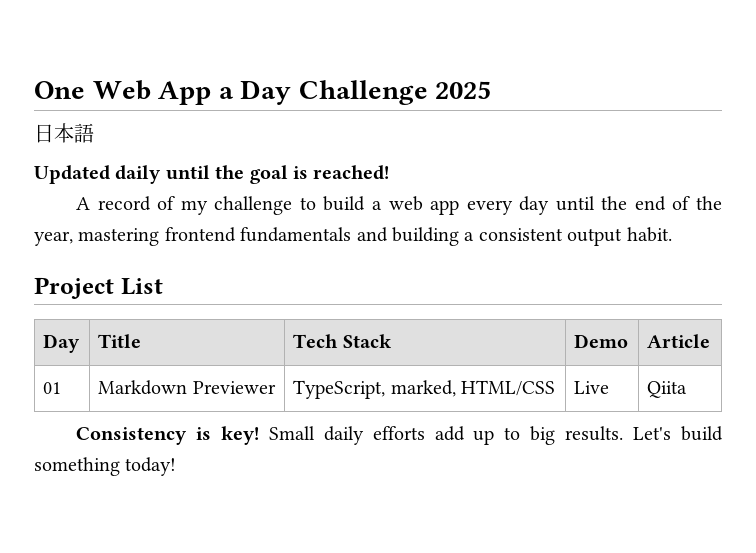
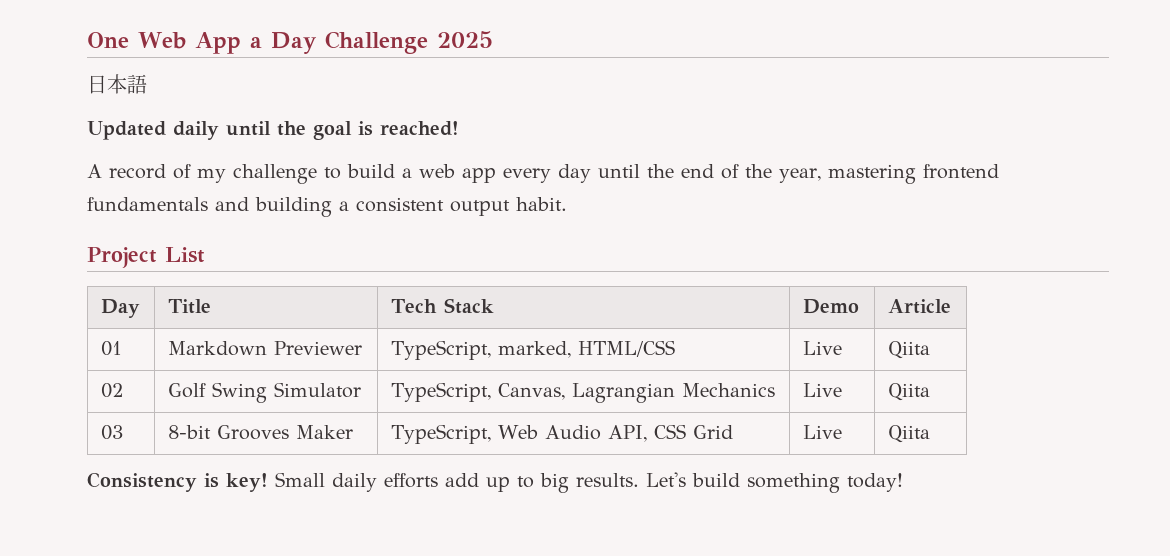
(688, 389) none -> [100,383,123,398] [167,382,361,403] [390,382,775,403] [802,383,842,397] [887,383,930,401] [100,425,123,440] [167,425,353,440] [390,424,733,444] [802,425,842,439] [887,425,930,443] // 02 | Golf Swing Simulator | TypeScript, Canvas, Lagrangian Mechanics | Live | Qiita // 03 | 8-bit Grooves Maker | TypeScript, Web Audio API, CSS Grid | Live | Qiita

